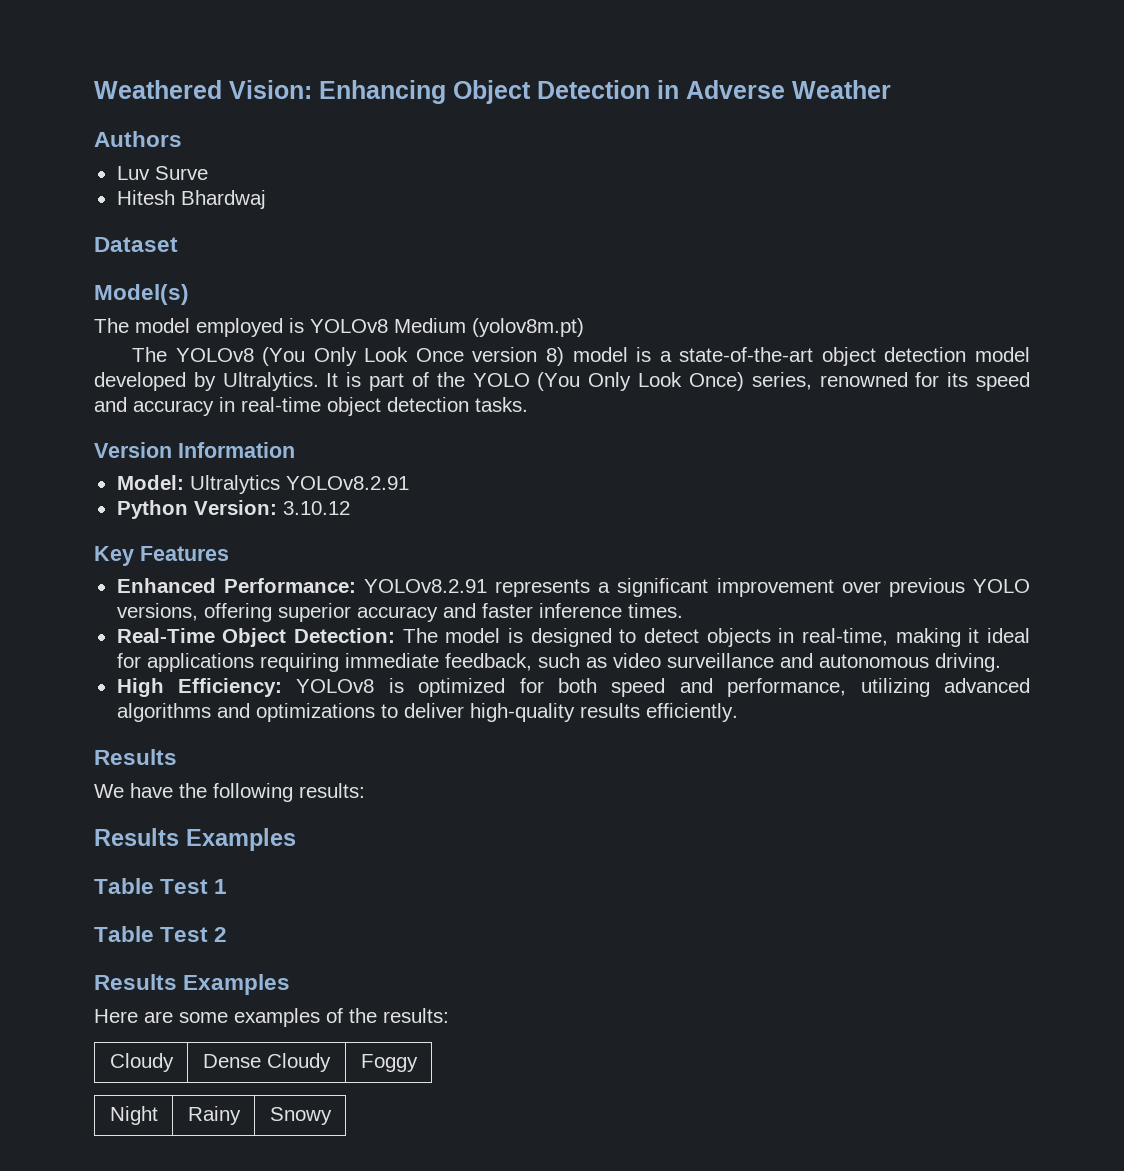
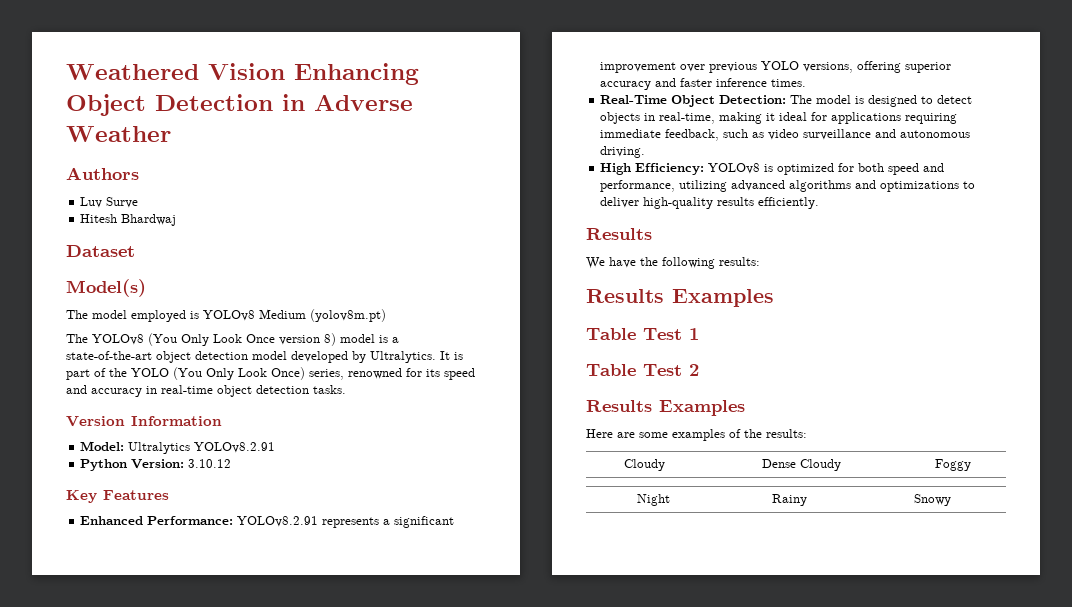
[229,80,312,99] Vision: -> [208,63,285,80] Vision

